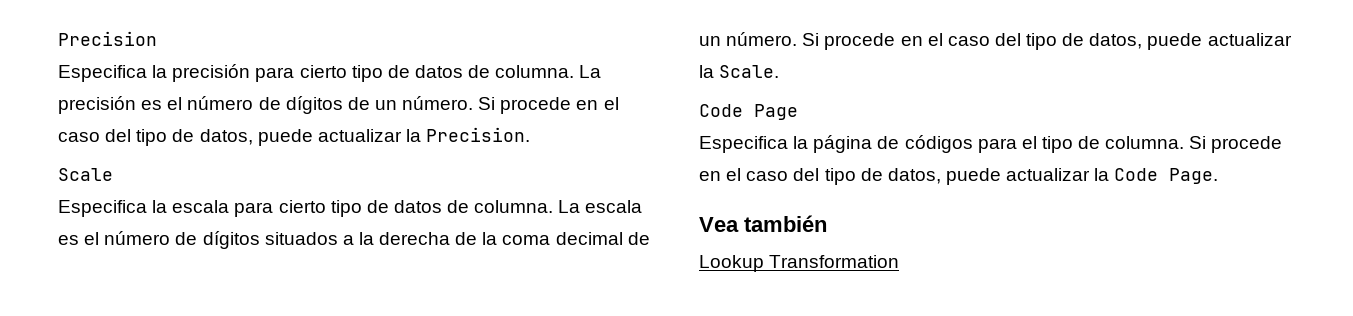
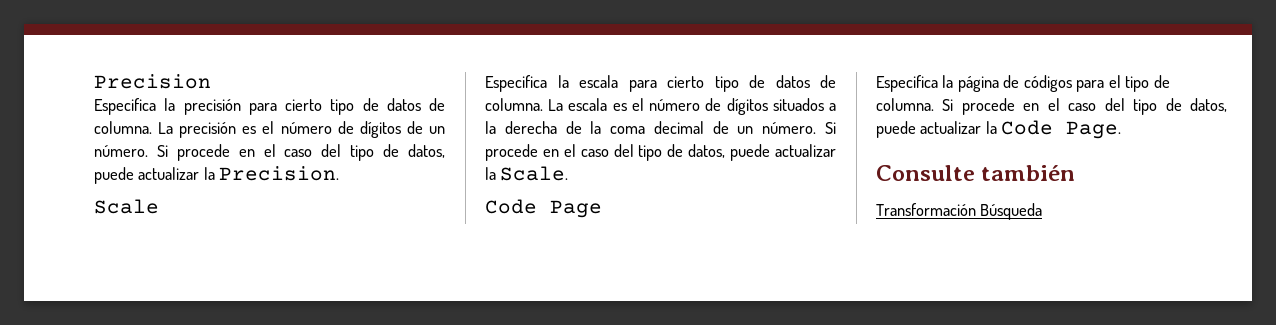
[699,217,739,232] Vea -> [876,165,975,181] Consulte
[699,255,900,272] Lookup Transformation -> [876,203,1043,220] Transformación Búsqueda

